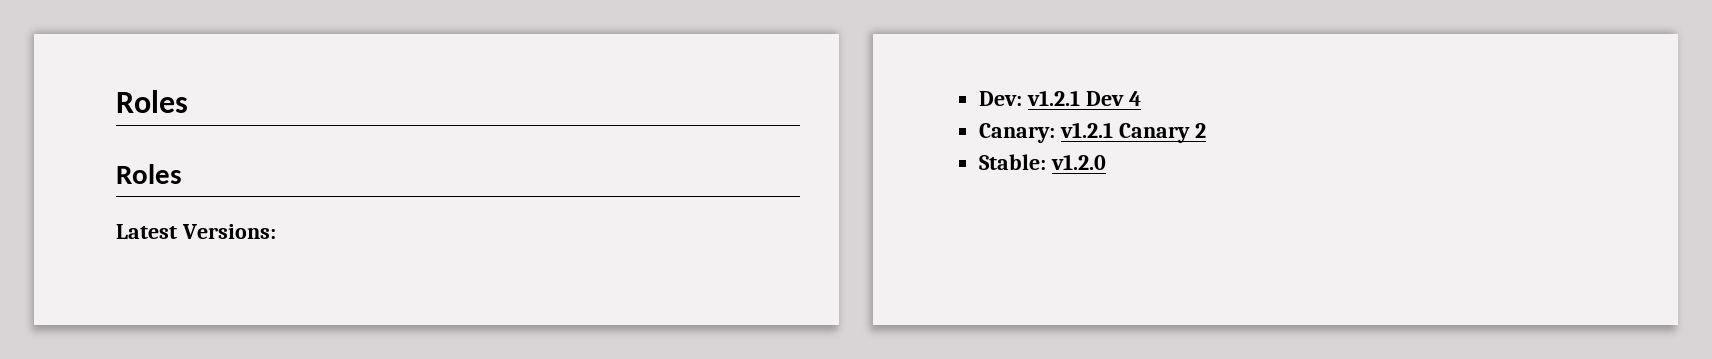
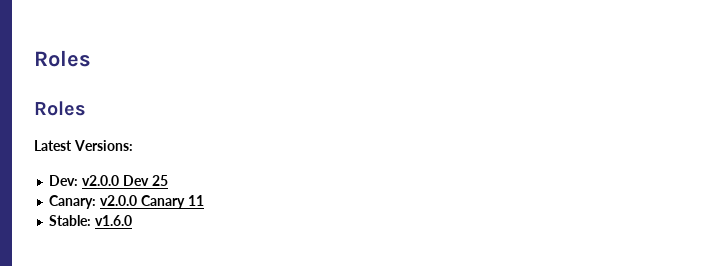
[1027,90,1142,106] [979,122,1207,143] v1.2.1 Dev 4 // Canary: v1.2.1 Canary 2 -> [82,175,169,186] [49,195,205,209] v2.0.0 Dev 25 // Canary: v2.0.0 Canary 11
[1051,154,1107,170] v1.2.0 -> [95,215,133,226] v1.6.0

